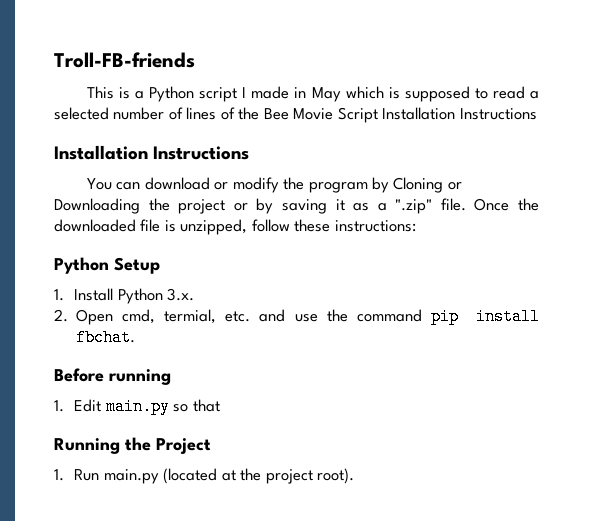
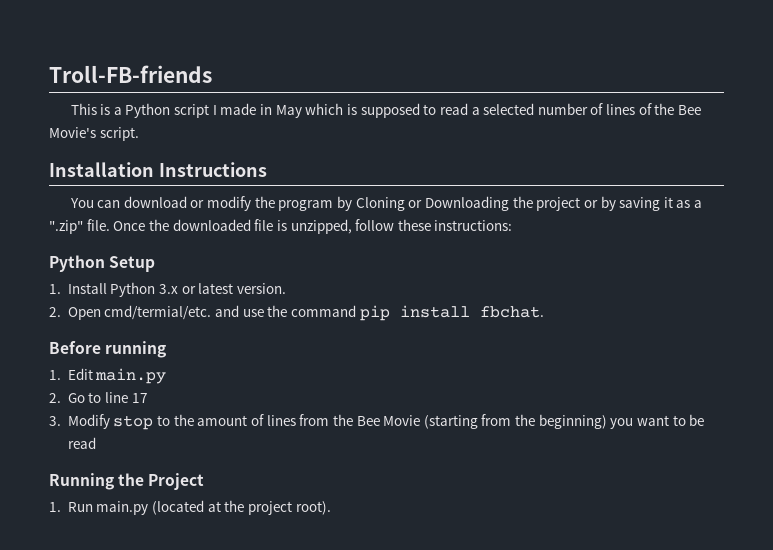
[293,107,537,123] Movie Script Installation Instructions -> [49,127,139,141] Movie's script.
[167,288,195,301] 3.x. -> [159,283,286,294] 3.x or latest version.
[122,309,251,324] cmd, termial, etc. -> [104,305,212,320] cmd/termial/etc.
[173,399,220,412] so that -> [49,392,148,403] [49,414,705,430] [67,437,96,449] // 2. Go to line 17 // 3. Modify stop to the amount of lines from the Bee Movie (starting from the beginning) you want to be read

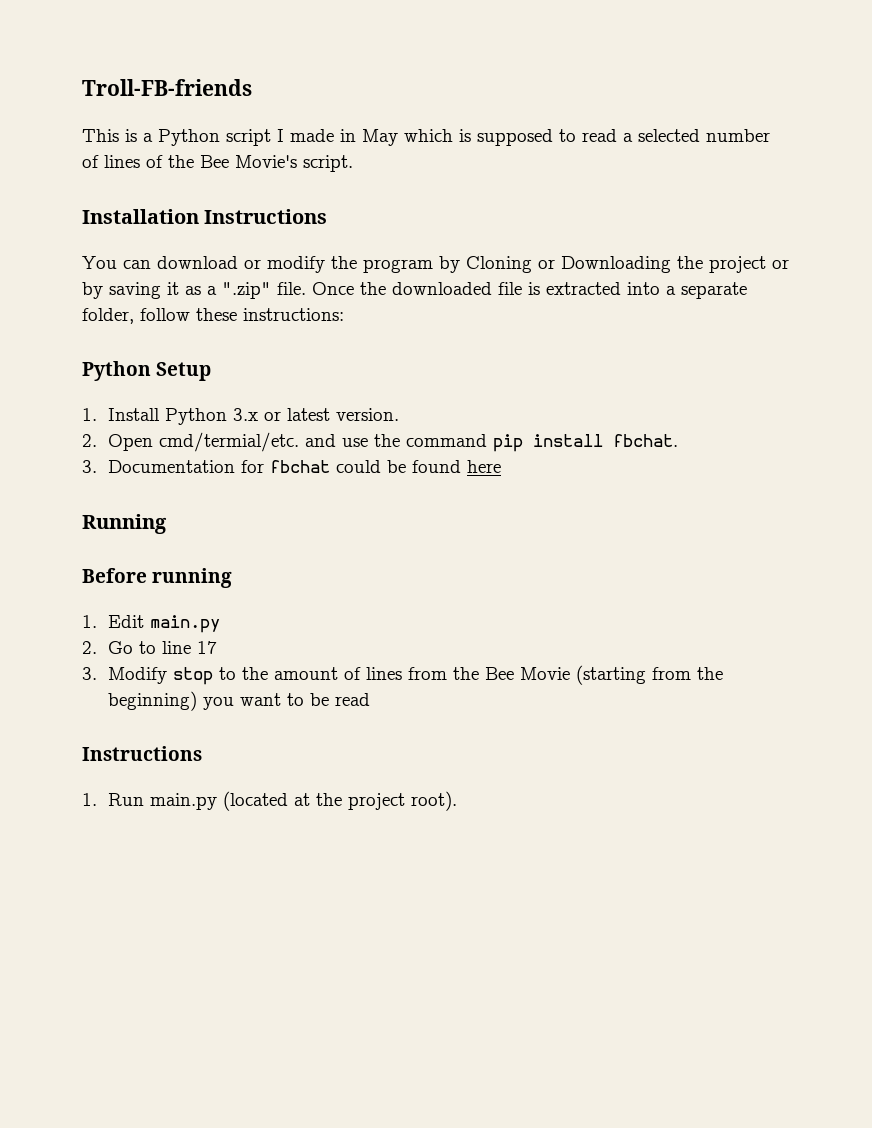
[290,219,352,234] unzipped, -> [546,282,747,299] [82,308,134,324] extracted into a separate folder,
(544, 312) none -> [82,460,502,473] [82,514,167,534] // 3. Documentation for fbchat could be found here // Running
[49,473,205,490] Running the Project -> [82,746,202,761] Instructions

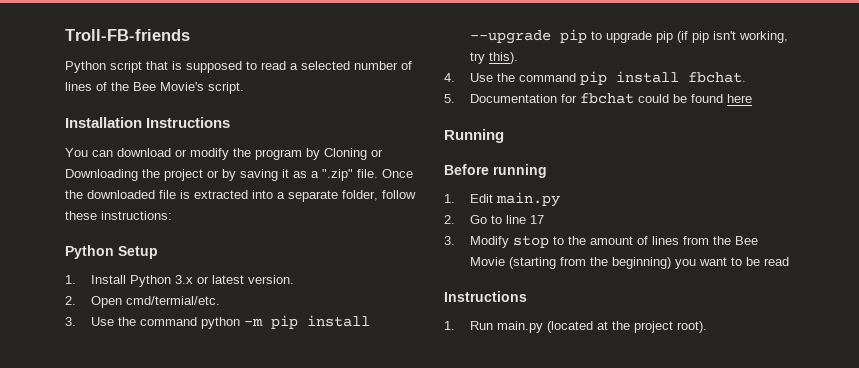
[82,129,453,146] This is a Python script I made in May which -> [65,61,168,73] Python script that
[305,434,369,447] and use -> [65,315,370,329] [469,29,788,44] [469,52,518,64] [444,73,493,82] // 3. Use the command python -m pip install --upgrade pip to upgrade pip (if pip isn't working, try this). // 4. Use
[82,460,97,473] 3. -> [444,94,455,103] 5.

